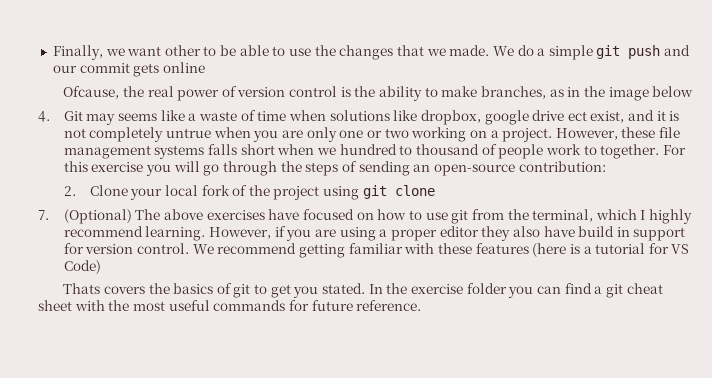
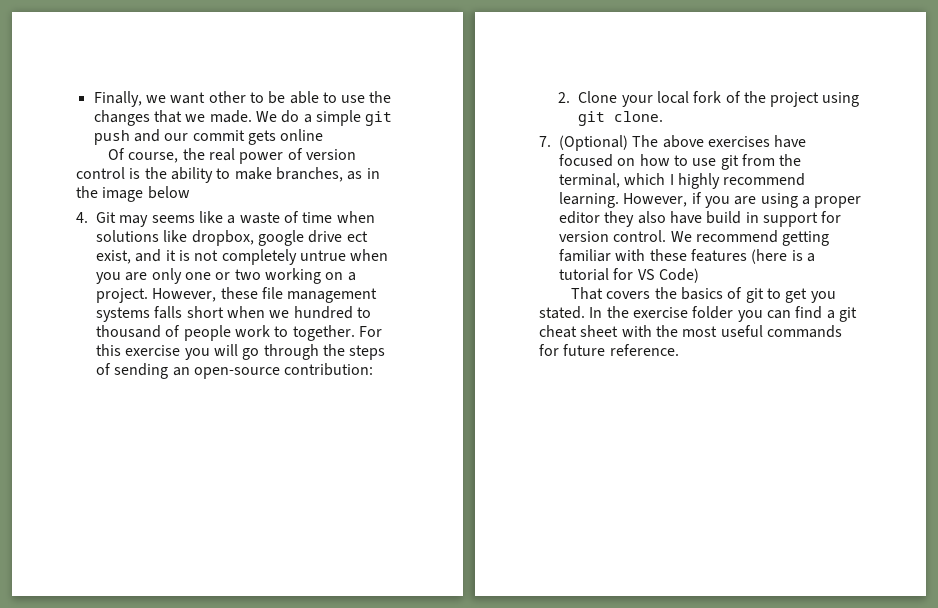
[63,86,120,99] Ofcause, -> [108,148,179,163] Of course,
[394,185,435,196] clone -> [614,111,664,122] clone.
[63,283,101,294] Thats -> [571,287,604,300] That

